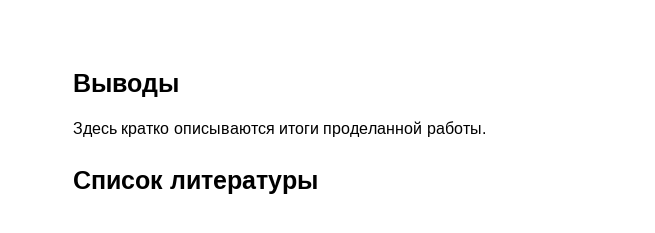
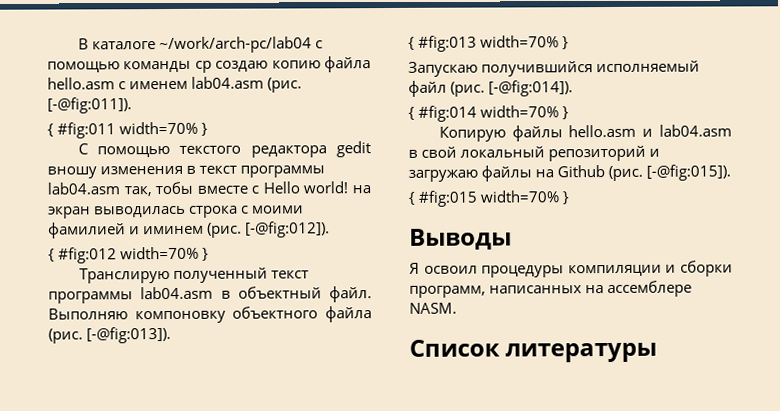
[73,74,179,97] [73,121,486,137] Выводы // Здесь кратко описываются итоги проделанной работы. -> [77,36,324,54] [47,56,371,73] [47,76,303,93] [47,97,132,114] [47,121,209,139] [77,141,371,158] [47,165,326,179] [47,181,372,197] [48,205,305,219] [48,221,331,239] [48,246,210,264] [78,267,309,284] [48,286,372,304] [48,306,373,324] [48,326,172,344] [408,35,570,52] [408,60,701,77] [408,80,574,97] [408,105,570,122] [438,124,732,142] [408,145,661,162] [408,164,732,182] [408,190,570,207] [409,228,512,250] [409,260,733,278] [409,280,693,298] [409,302,457,314] В каталоге ~/work/arch-pc/lab04 с помощью команды cp создаю копию файла hello.asm с именем lab04.asm (рис. [-@fig:011]). // { #fig:011 width=70% } // С помощью текстого редактора gedit вношу изменения в текст программы lab04.asm так, тобы вместе с Hello world! на экран выводилась строка с моими фамилией и иминем (рис. [-@fig:012]). // { #fig:012 width=70% } // Транслирую полученный текст программы lab04.asm в объектный файл. Выполняю компоновку объектного файла (рис. [-@fig:013]). // { #fig:013 width=70% } // Запускаю получившийся исполняемый файл (рис. [-@fig:014]). // { #fig:014 width=70% } // Копирую файлы hello.asm и lab04.asm в свой локальный репозиторий и загружаю файлы на Github (рис. [-@fig:015]). // { #fig:015 width=70% } // Выводы // Я освоил процедуры компиляции и сборки программ, написанных на ассемблере NASM.

